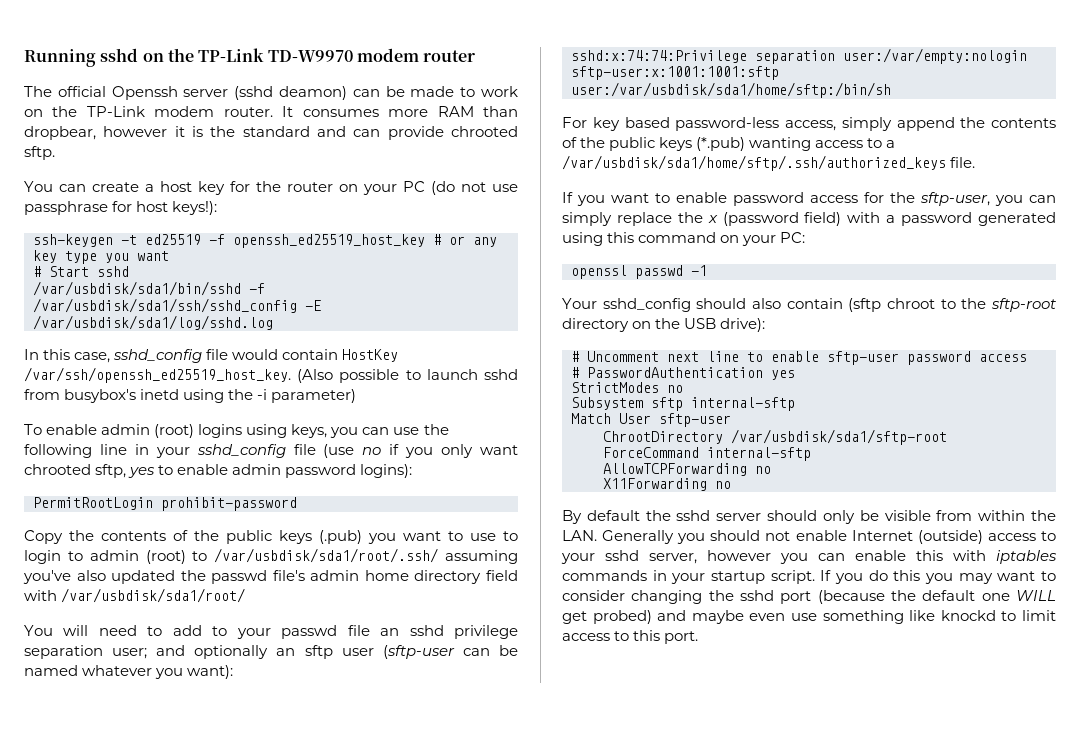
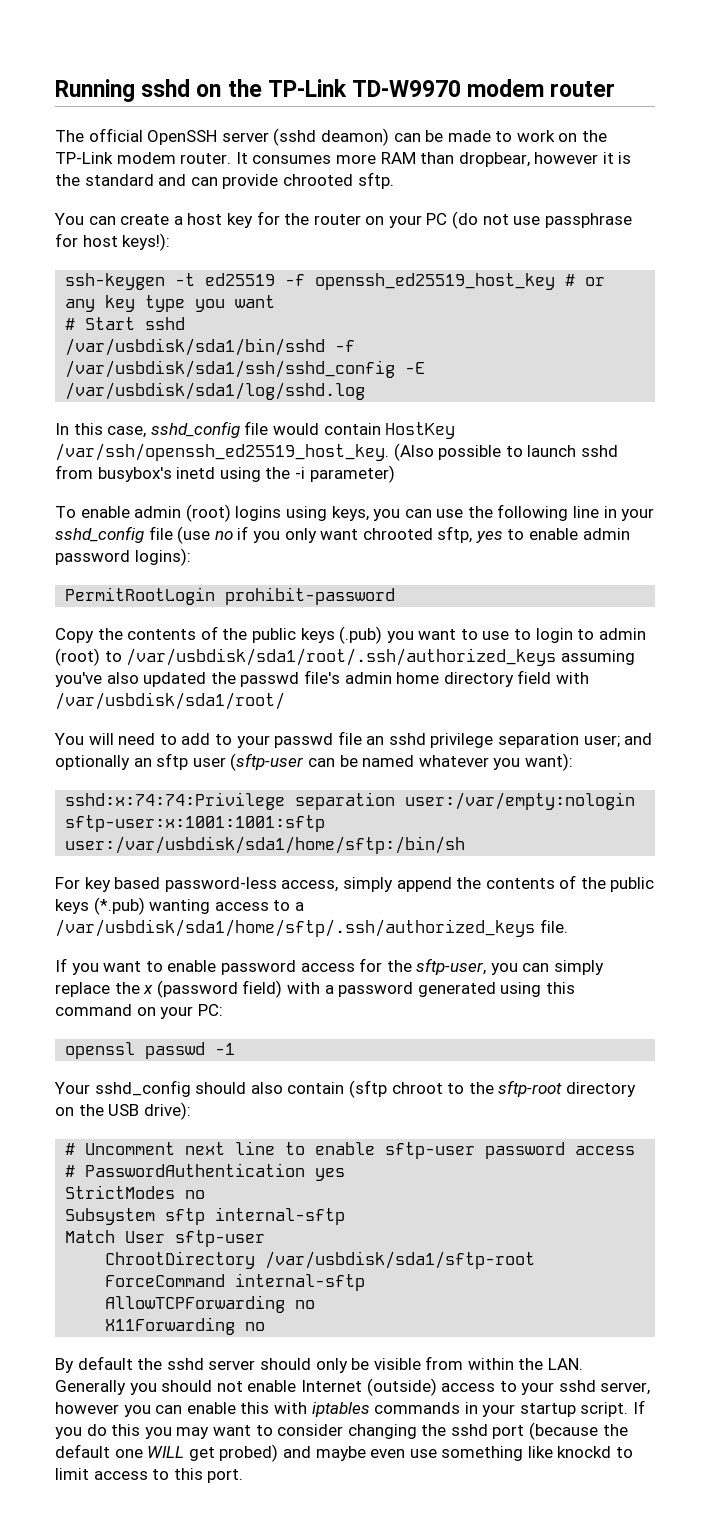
[111,86,178,100] Openssh -> [147,130,218,145] OpenSSH
[214,548,439,563] /var/usbdisk/sda1/root/.ssh/ -> [126,648,557,666] /var/usbdisk/sda1/root/.ssh/authorized_keys

